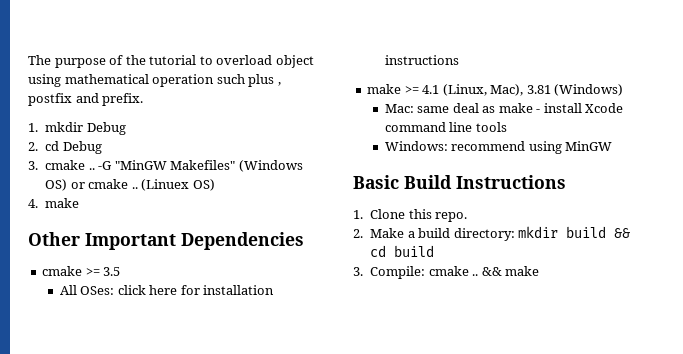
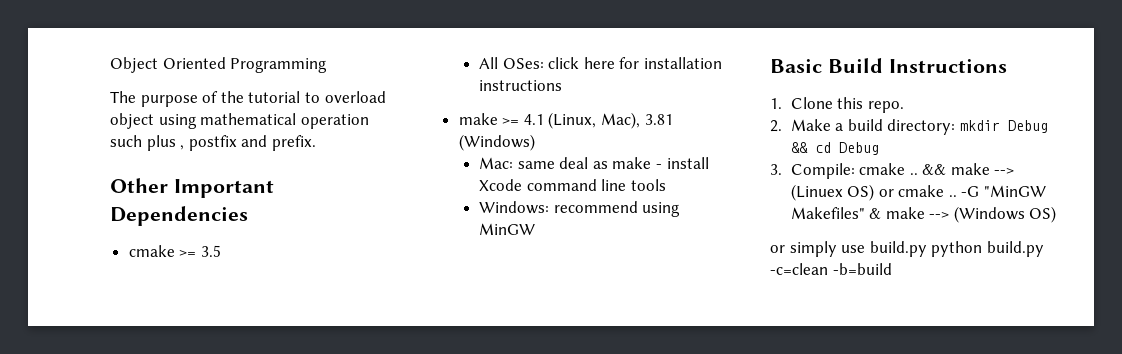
(28, 60) none -> [110,57,328,73] Object Oriented Programming //
[28,122,126,135] [28,141,102,154] [28,160,303,172] [45,179,215,191] [28,198,80,208] // 1. mkdir Debug // 2. cd Debug // 3. cmake .. -G "MinGW Makefiles" (Windows OS) or cmake .. (Linuex OS) // 4. make -> (316, 143) none
[566,226,607,238] build -> [1007,120,1048,133] Debug
[394,245,435,257] build -> [838,142,879,155] Debug
(540, 271) none -> [994,168,1015,175] [790,184,1047,201] [790,206,1057,223] [770,241,1044,257] [770,263,892,275] --> (Linuex OS) or cmake .. -G "MinGW Makefiles" & make --> (Windows OS) // or simply use build.py python build.py -c=clean -b=build

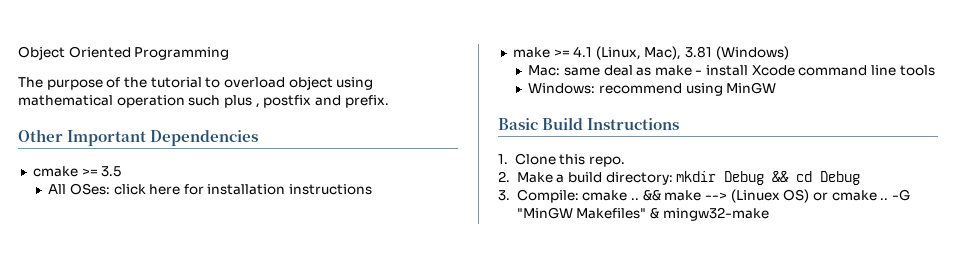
[885,206,1057,223] [770,241,1044,257] [770,263,892,275] make --> (Windows OS) // or simply use build.py python build.py -c=clean -b=build -> [662,207,769,221] mingw32-make

